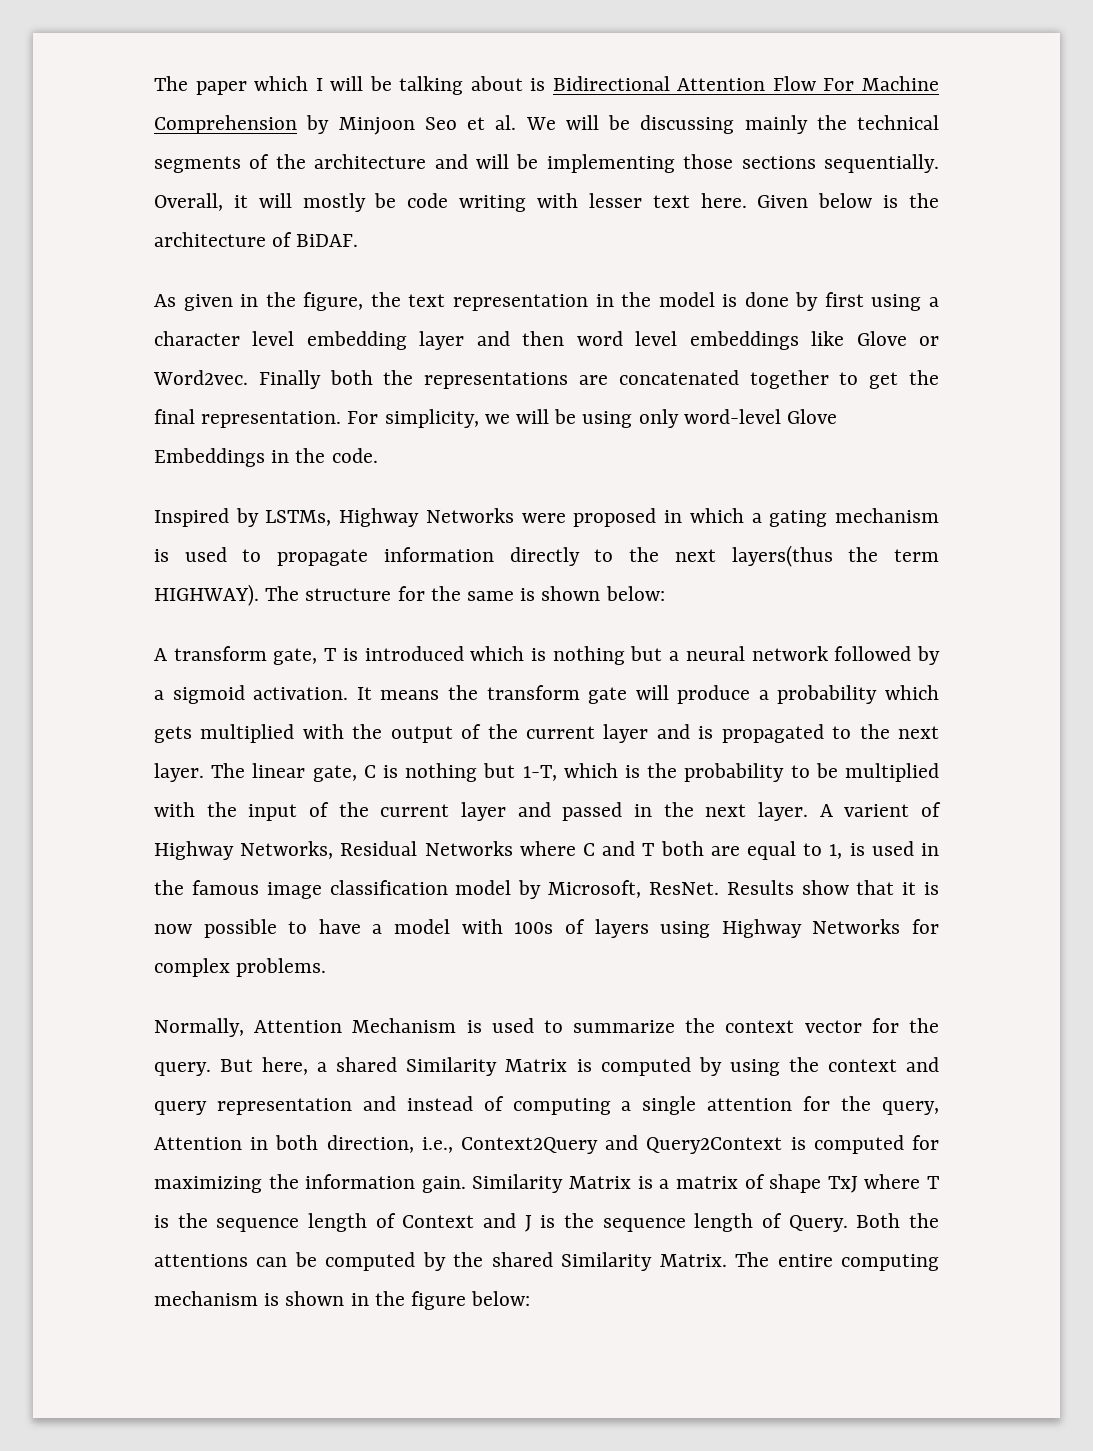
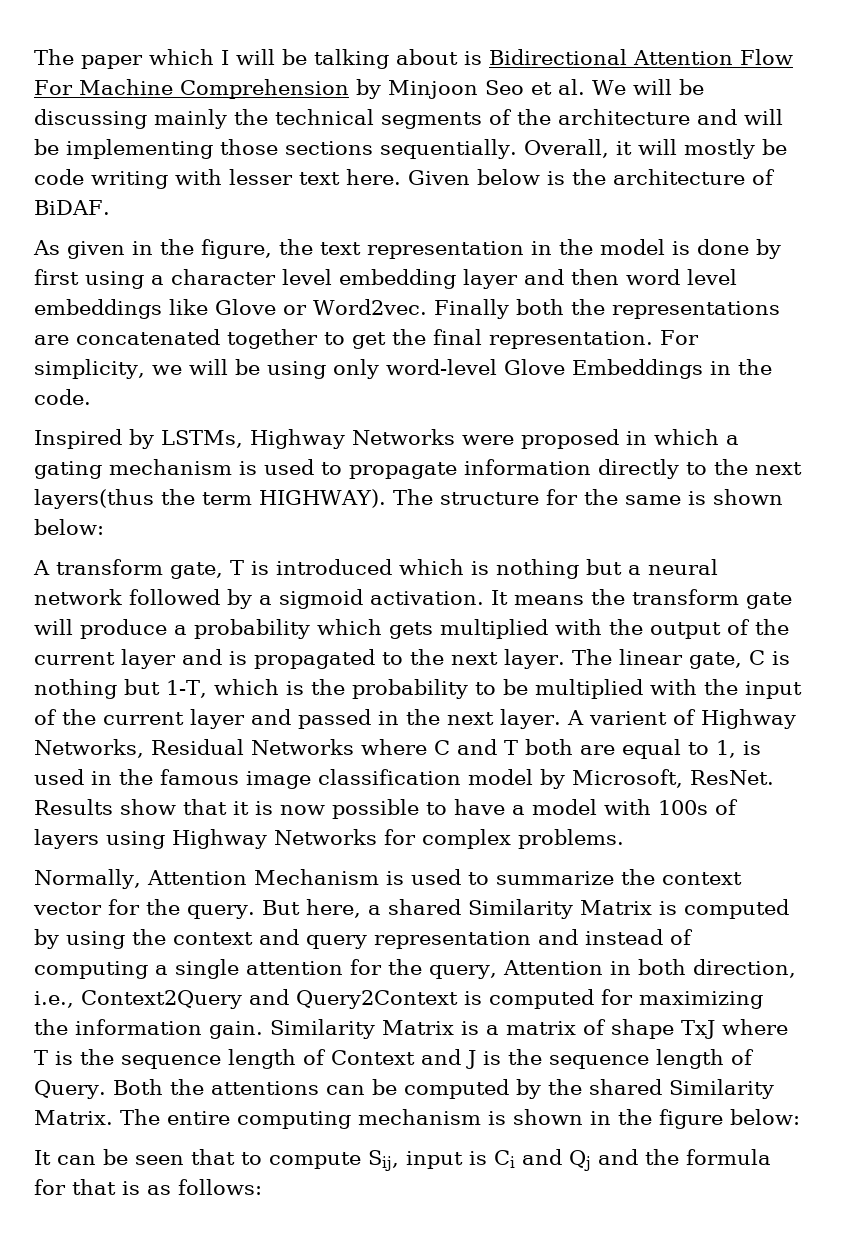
(531, 1298) none -> [34,1149,771,1171] [34,1179,262,1195] // It can be seen that to compute Sij, input is Ci and Qj and the formula for that is as follows:

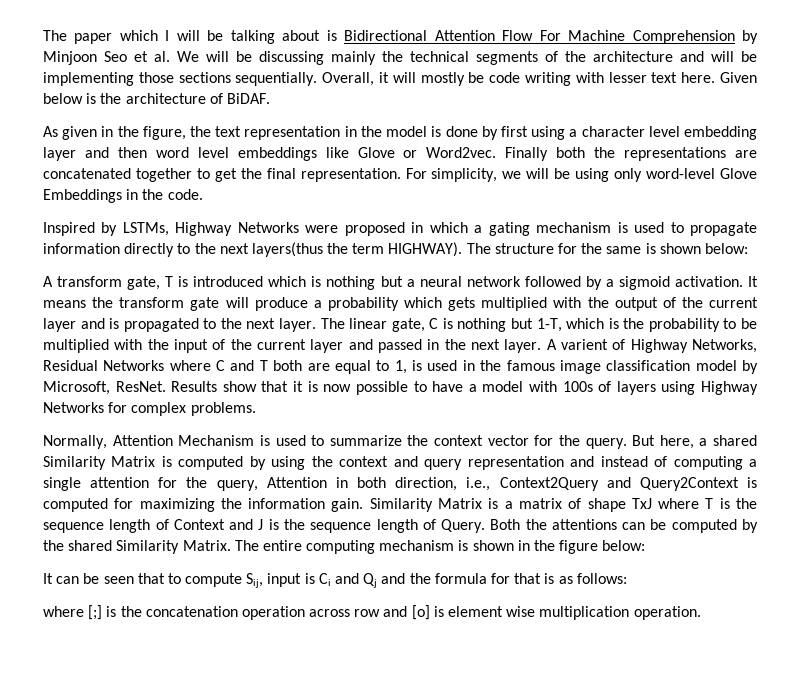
(262, 1187) none -> [43,605,701,620] // where [;] is the concatenation operation across row and [o] is element wise multiplication operation.

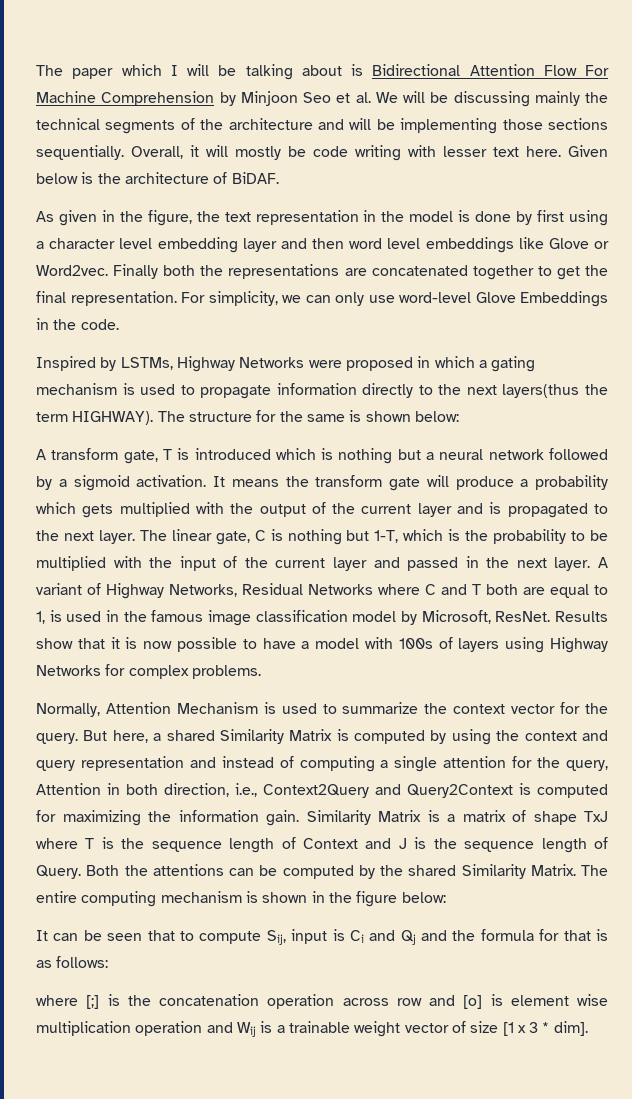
[526,168,643,182] will be using only -> [305,292,395,306] can only use
[560,339,608,350] varient -> [36,583,82,595] variant
[633,606,701,620] operation. -> [135,1021,588,1037] operation and Wij is a trainable weight vector of size [1 x 3 * dim].

